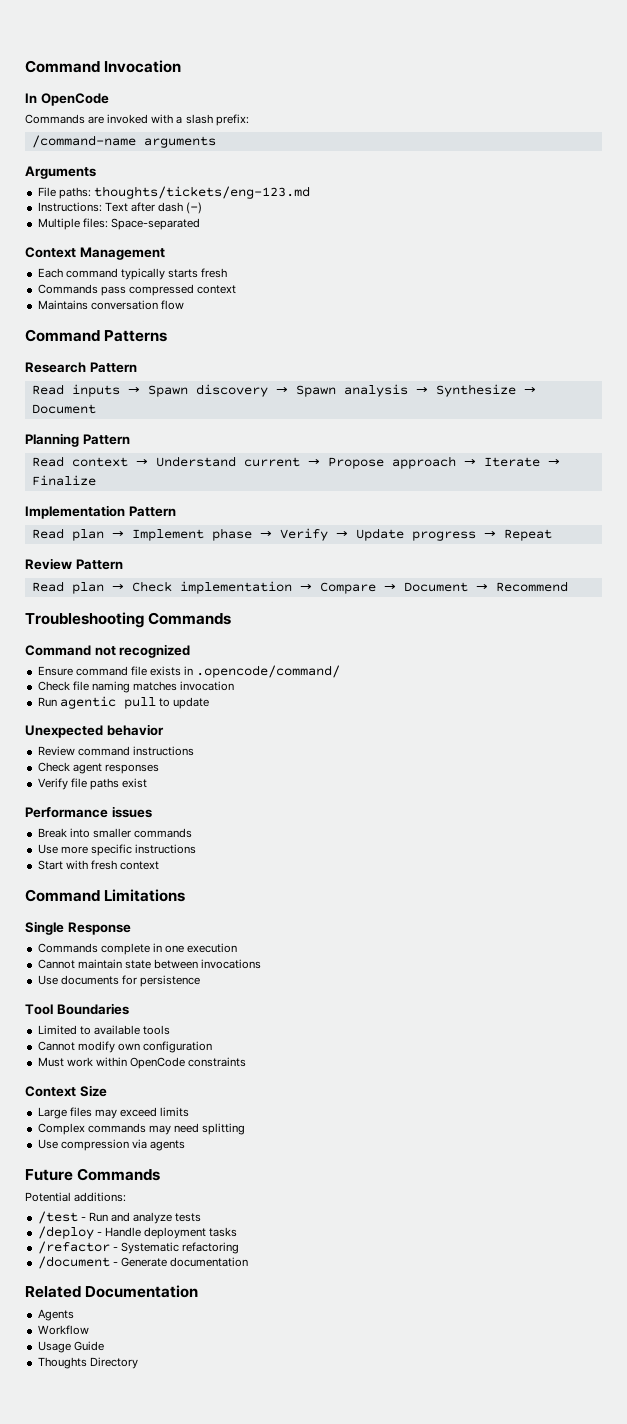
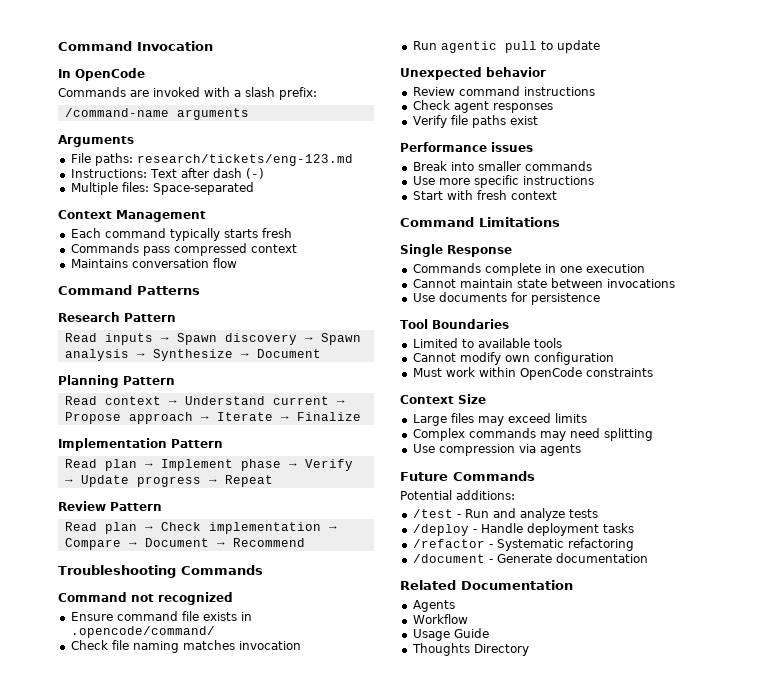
[93,186,310,199] thoughts/tickets/eng-123.md -> [136,154,353,166] research/tickets/eng-123.md

